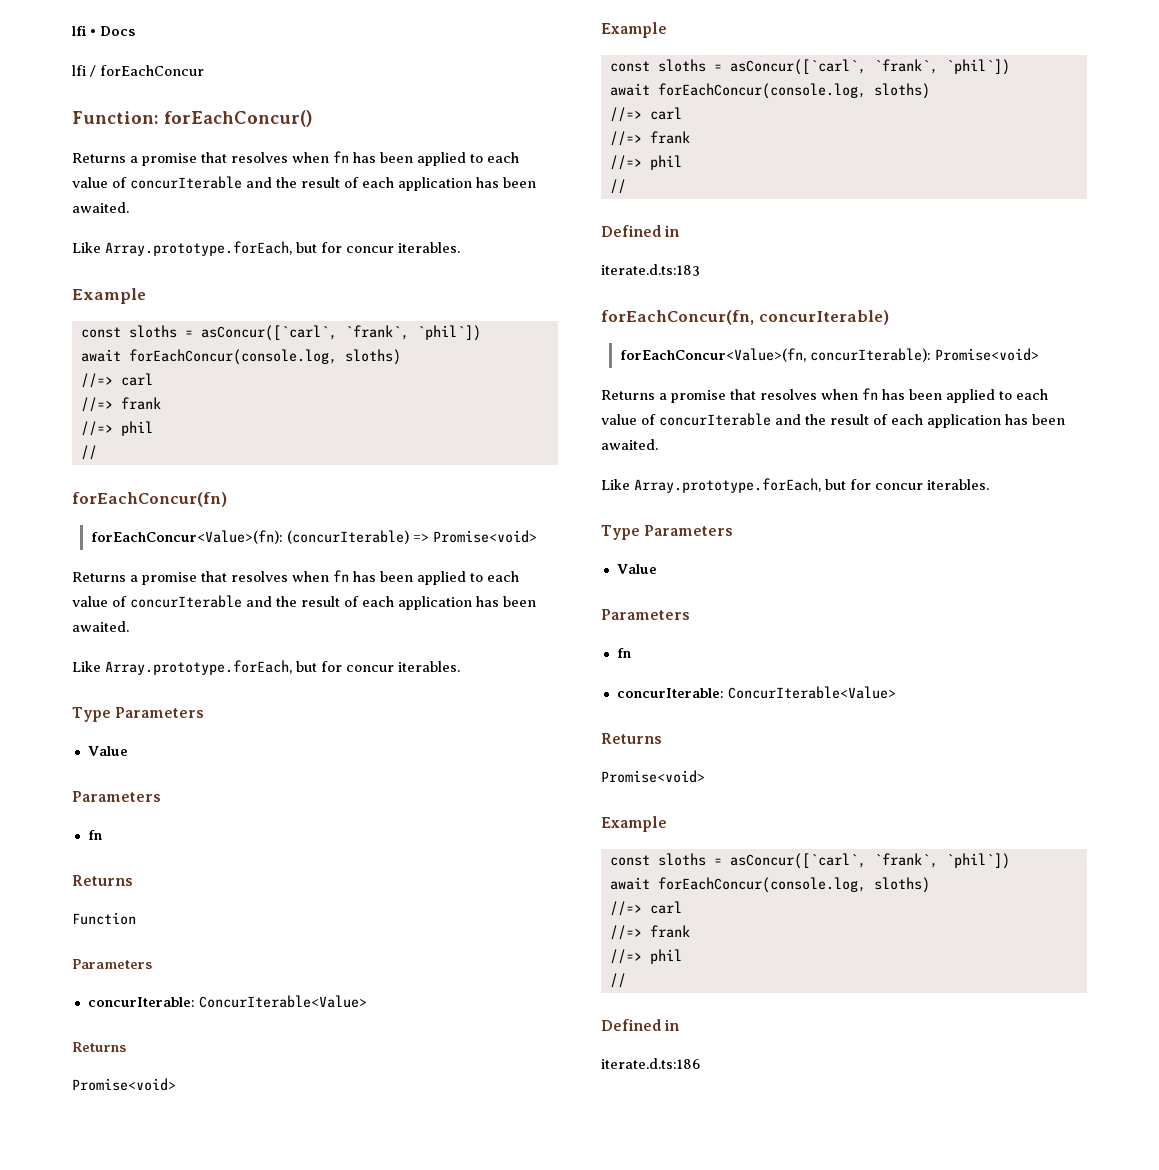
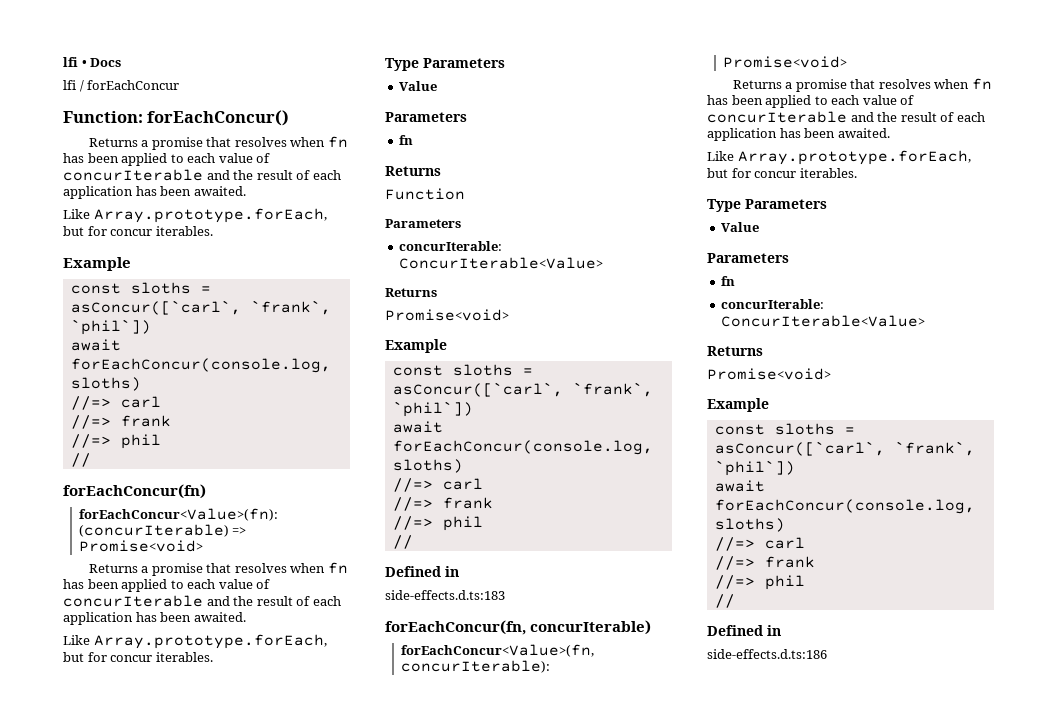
[601,264,700,276] iterate.d.ts:183 -> [385,590,505,600] side-effects.d.ts:183
[601,1058,700,1069] iterate.d.ts:186 -> [707,649,827,659] side-effects.d.ts:186

